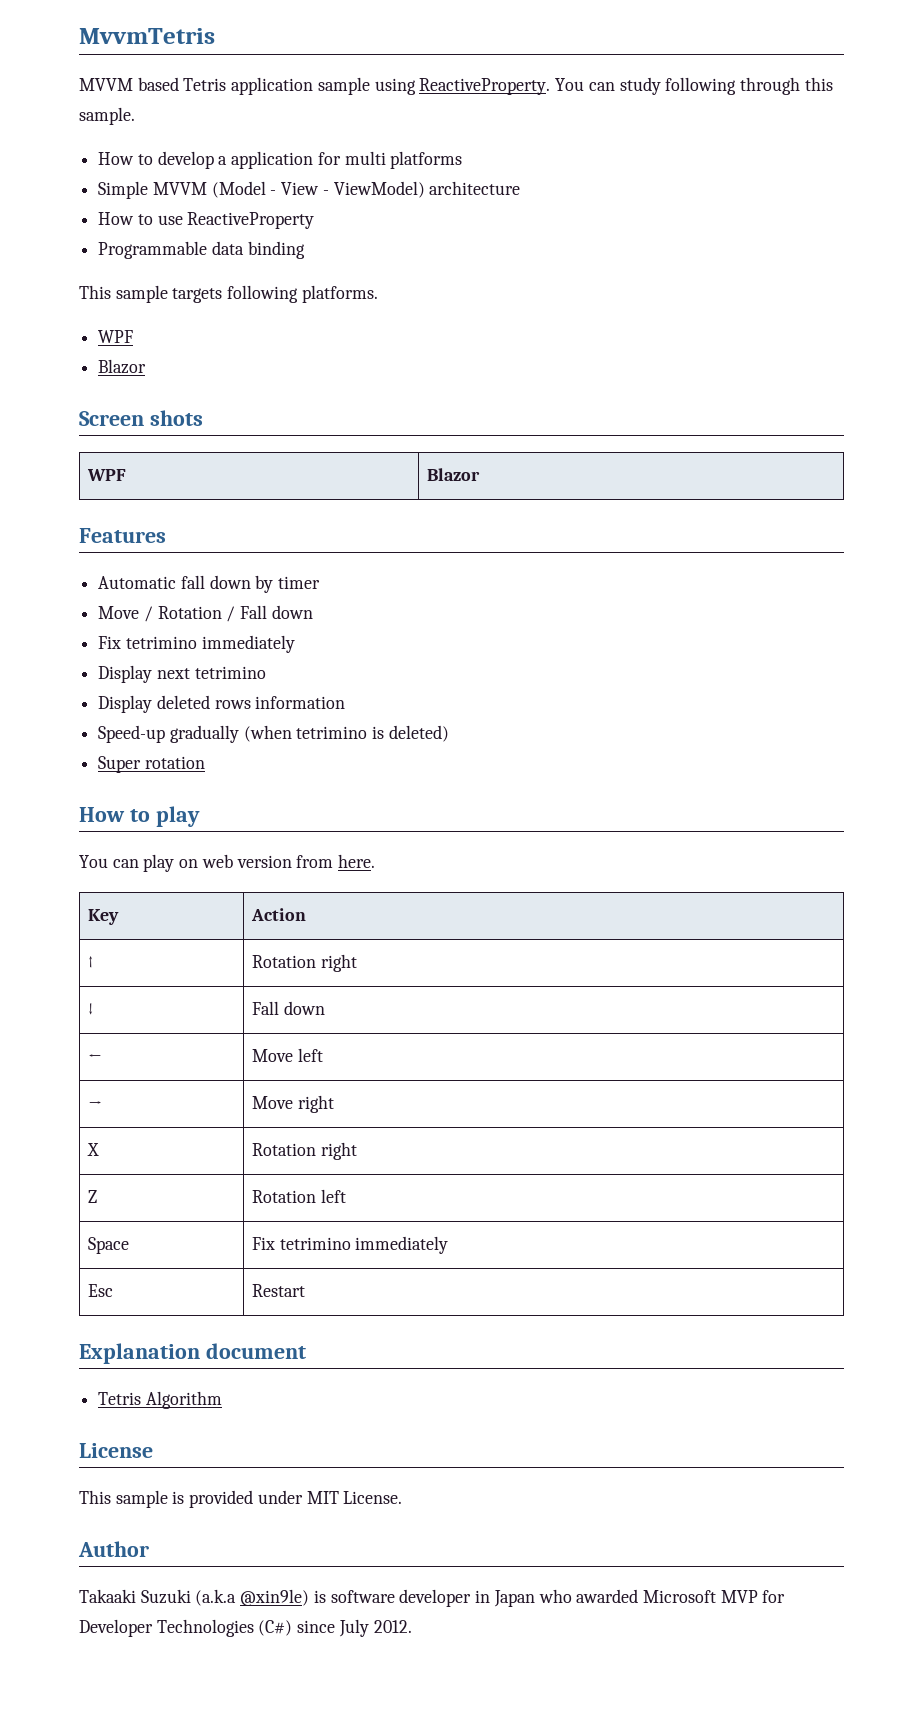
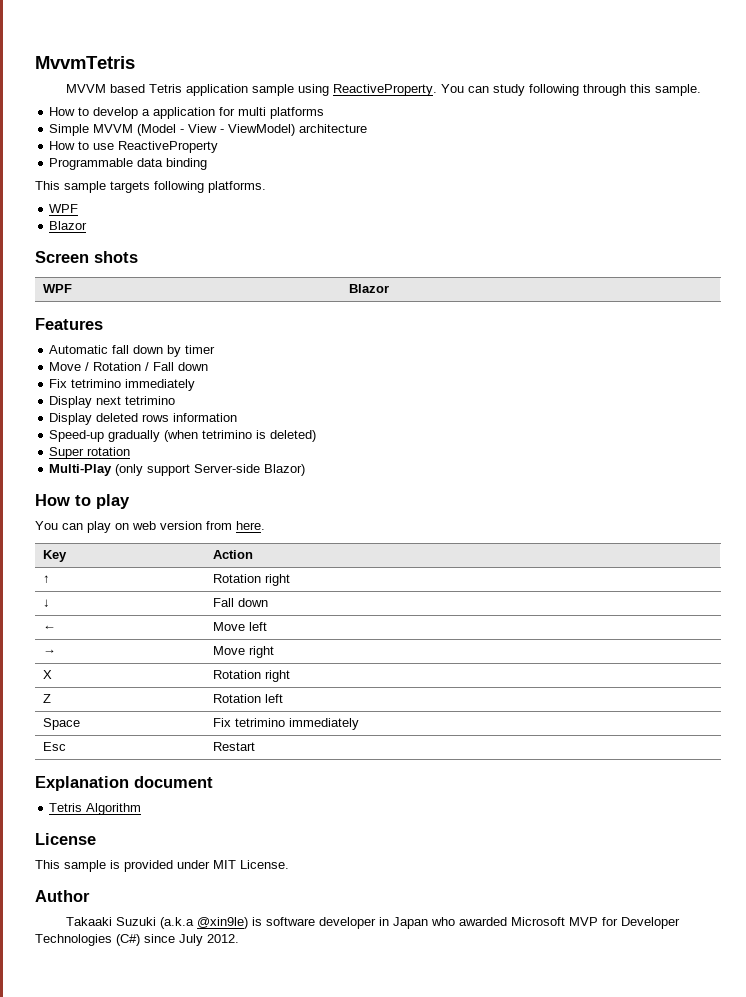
(205, 762) none -> [49,464,306,476] // Multi-Play (only support Server-side Blazor)

